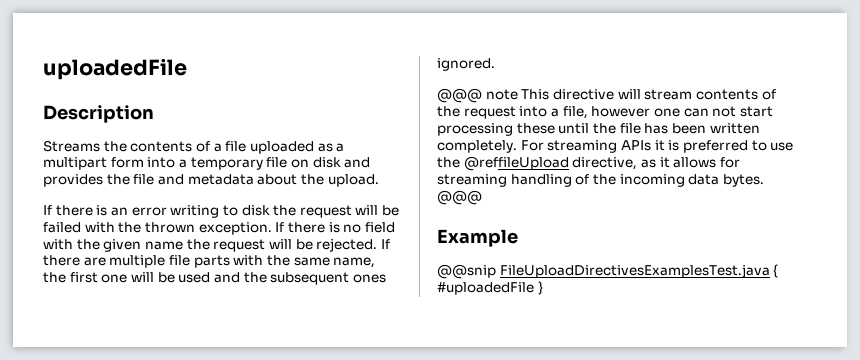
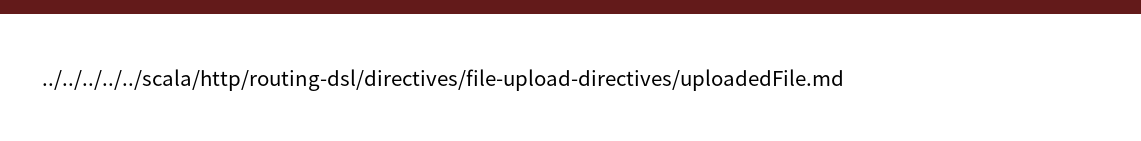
[43,58,187,80] [43,105,154,123] [43,140,345,154] [43,157,371,170] [43,174,379,187] [43,205,400,218] [43,222,395,235] [43,238,390,252] [43,255,376,268] [43,272,386,285] [437,58,495,71] [437,88,776,103] [437,106,773,119] [437,123,760,136] [437,140,794,153] [437,156,740,171] [437,174,764,187] [437,190,482,205] [437,229,518,247] [437,264,779,279] [437,281,543,295] uploadedFile // Description // Streams the contents of a file uploaded as a multipart form into a temporary file on disk and provides the file and metadata about the upload. // If there is an error writing to disk the request will be failed with the thrown exception. If there is no field with the given name the request will be rejected. If there are multiple file parts with the same name, the first one will be used and the subsequent ones ignored. // @@@ note This directive will stream contents of the request into a file, however one can not start processing these until the file has been written completely. For streaming APIs it is preferred to use the @reffileUpload directive, as it allows for streaming handling of the incoming data bytes. @@@ // Example // @@snip FileUploadDirectivesExamplesTest.java { #uploadedFile } -> [42,69,844,91] ../../../../../scala/http/routing-dsl/directives/file-upload-directives/uploadedFile.md

